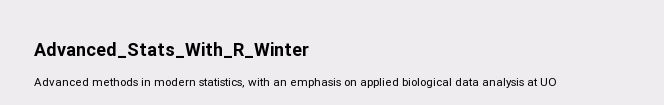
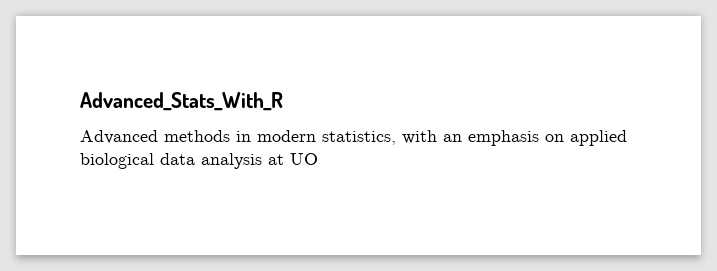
[34,42,309,58] Advanced_Stats_With_R_Winter -> [80,92,283,111] Advanced_Stats_With_R

